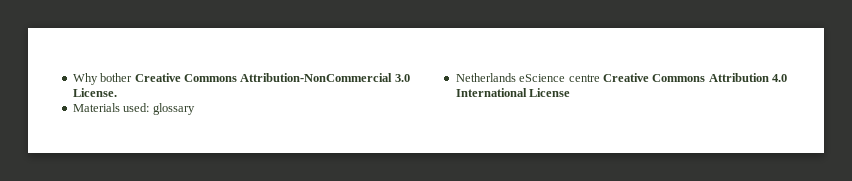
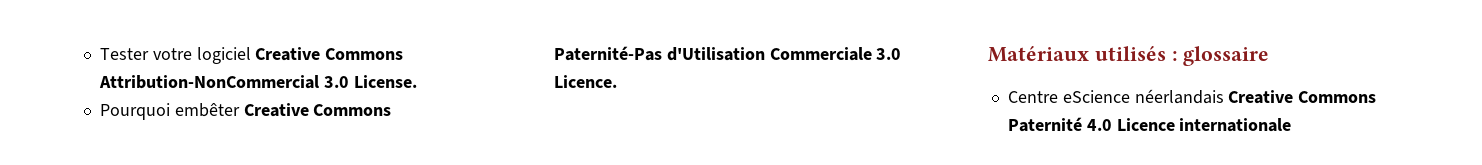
[72,73,133,85] Why bother -> [99,47,251,64] Tester votre logiciel
[72,103,195,115] [455,73,787,82] [455,88,571,97] Materials used: glossary // Netherlands eScience centre Creative Commons Attribution 4.0 International License -> [99,103,392,120] [553,46,902,61] [553,75,617,88] [988,46,1270,66] [1007,89,1377,104] [1007,117,1292,132] Pourquoi embêter Creative Commons Paternité-Pas d'Utilisation Commerciale 3.0 Licence. // Matériaux utilisés : glossaire // Centre eScience néerlandais Creative Commons Paternité 4.0 Licence internationale

